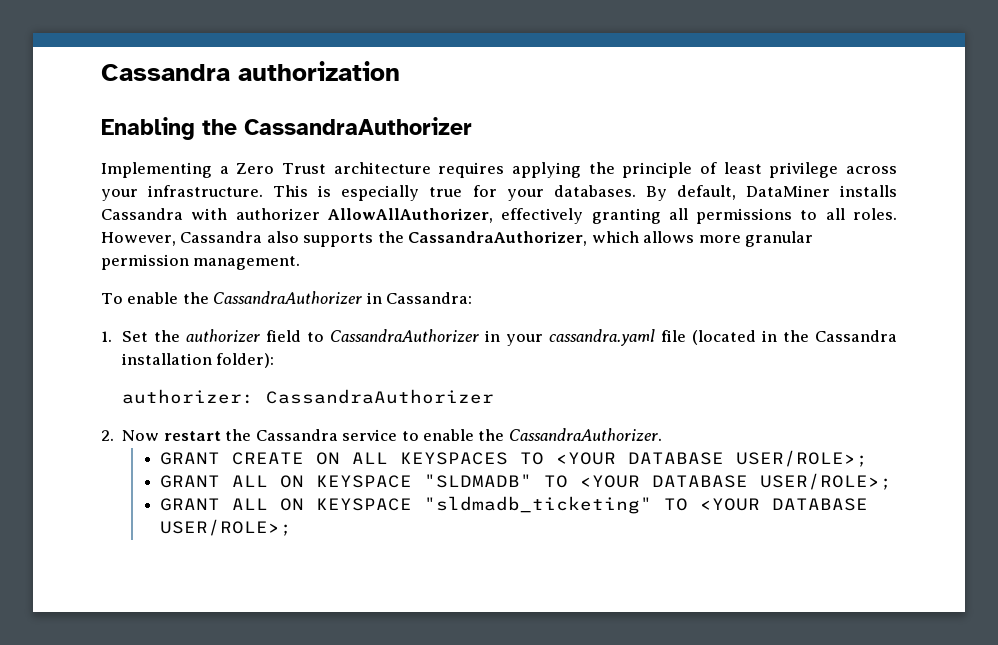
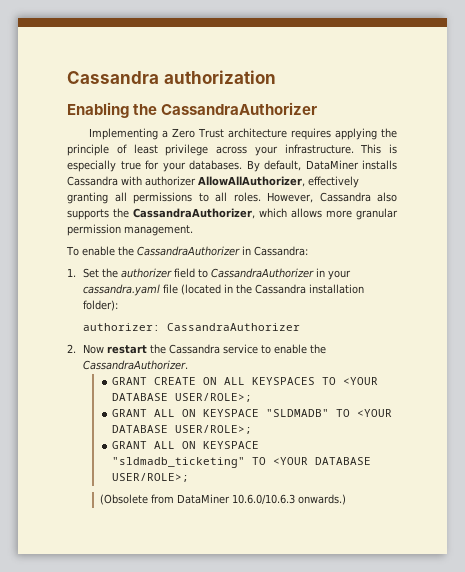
(293, 527) none -> [99,494,346,505] // (Obsolete from DataMiner 10.6.0/10.6.3 onwards.)

